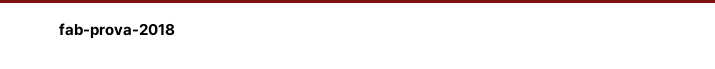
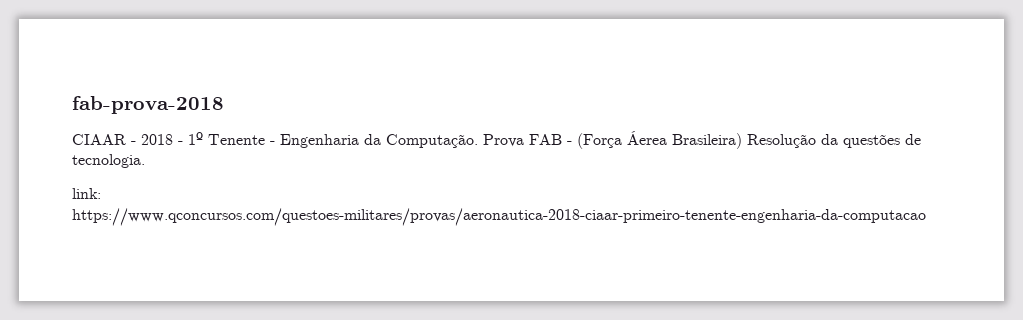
(175, 31) none -> [72,131,921,149] [72,154,145,168] [72,188,101,199] [72,208,926,226] // CIAAR - 2018 - 1º Tenente - Engenharia da Computação. Prova FAB - (Força Áerea Brasileira) Resolução da questões de tecnologia. // link: https://www.qconcursos.com/questoes-militares/provas/aeronautica-2018-ciaar-primeiro-tenente-engenharia-da-computacao

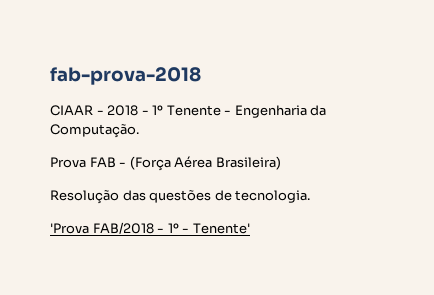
(478, 141) none -> (139, 131) //
[627,131,667,145] Áerea -> [174,156,213,168] Aérea
[747,134,838,148] Resolução da -> [50,190,146,204] // Resolução das
[72,188,101,199] [72,208,926,226] link: https://www.qconcursos.com/questoes-militares/provas/aeronautica-2018-ciaar-primeiro-tenente-engenharia-da-computacao -> [50,222,250,234] 'Prova FAB/2018 - 1º - Tenente'

